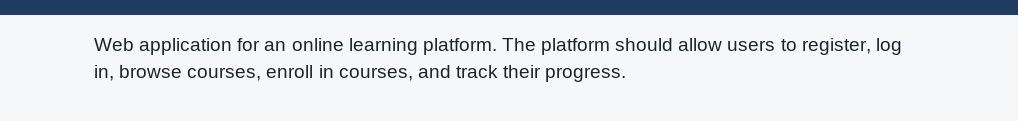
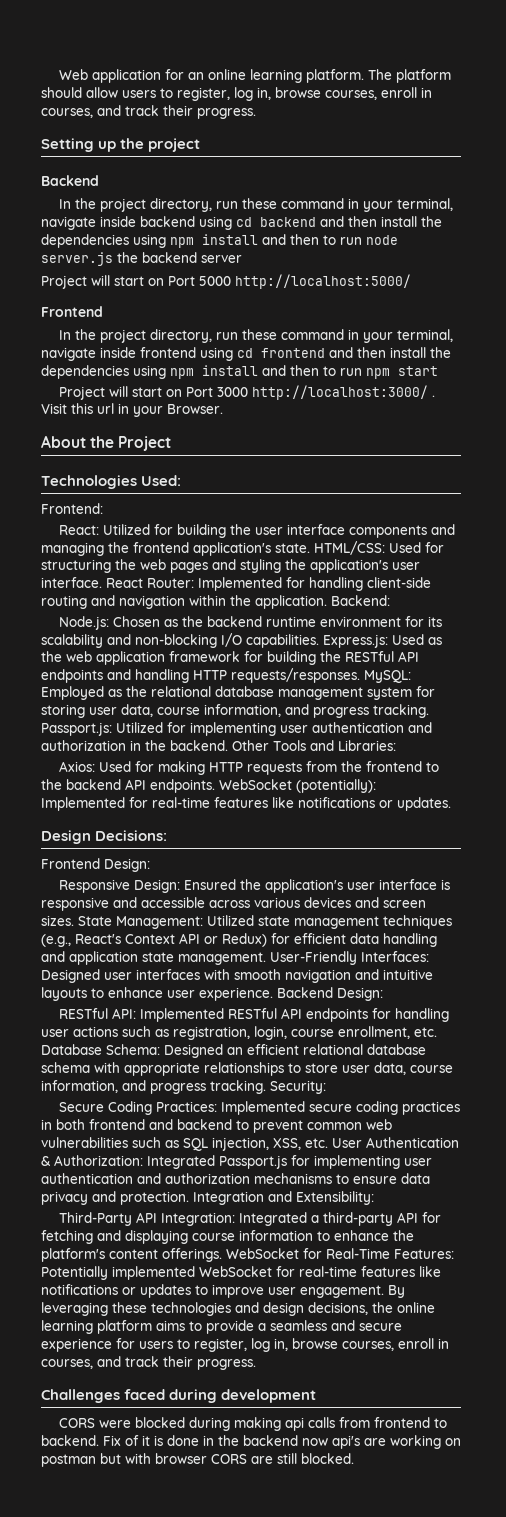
(627, 74) none -> [41,138,201,152] [41,175,99,186] [59,198,454,212] [41,216,442,230] [41,234,398,248] [41,252,242,266] [41,274,411,289] [41,306,103,317] [59,329,454,343] [41,347,451,361] [41,365,438,379] [59,385,436,400] [41,403,223,417] [41,435,172,451] [41,475,182,489] [41,503,103,514] [59,524,456,538] [41,541,444,556] [41,559,420,573] [41,577,431,591] [41,595,390,609] [59,616,443,630] [41,633,442,648] [41,651,419,665] [41,668,411,683] [41,686,435,700] [41,704,429,718] [41,722,432,736] [41,740,396,751] [59,761,440,775] [41,779,376,793] [41,797,451,811] [41,830,168,844] [41,858,150,872] [59,879,451,893] [41,897,426,911] [41,915,452,929] [41,933,437,947] [41,951,429,965] [41,969,433,983] [41,987,383,1001] [59,1008,450,1022] [41,1026,437,1040] [41,1044,426,1058] [41,1062,453,1076] [41,1080,326,1094] [59,1101,461,1115] [41,1119,392,1133] [41,1137,459,1151] [41,1155,432,1169] [41,1173,430,1184] [41,1191,374,1205] [59,1212,442,1226] [41,1230,414,1244] [41,1248,454,1262] [41,1266,441,1280] [41,1284,405,1298] [41,1302,435,1316] [41,1320,402,1334] [41,1338,449,1352] [41,1356,256,1370] [41,1389,317,1403] [59,1417,448,1431] [41,1435,461,1449] [41,1453,354,1467] // Setting up the project // Backend // In the project directory, run these command in your terminal, navigate inside backend using cd backend and then install the dependencies using npm install and then to run node server.js the backend server // Project will start on Port 5000 http://localhost:5000/ // Frontend // In the project directory, run these command in your terminal, navigate inside frontend using cd frontend and then install the dependencies using npm install and then to run npm start // Project will start on Port 3000 http://localhost:3000/ . Visit this url in your Browser. // About the Project // Technologies Used: // Frontend: // React: Utilized for building the user interface components and managing the frontend application's state. HTML/CSS: Used for structuring the web pages and styling the application's user interface. React Router: Implemented for handling client-side routing and navigation within the application. Backend: // Node.js: Chosen as the backend runtime environment for its scalability and non-blocking I/O capabilities. Express.js: Used as the web application framework for building the RESTful API endpoints and handling HTTP requests/responses. MySQL: Employed as the relational database management system for storing user data, course information, and progress tracking. Passport.js: Utilized for implementing user authentication and authorization in the backend. Other Tools and Libraries: // Axios: Used for making HTTP requests from the frontend to the backend API endpoints. WebSocket (potentially): Implemented for real-time features like notifications or updates. // Design Decisions: // Frontend Design: // Responsive Design: Ensured the application's user interface is responsive and accessible across various devices and screen sizes. State Management: Utilized state management techniques (e.g., React's Context API or Redux) for efficient data handling and application state management. User-Friendly Interfaces: Designed user interfaces with smooth navigation and intuitive layouts to enhance user experience. Backend Design: // RESTful API: Implemented RESTful API endpoints for handling user actions such as registration, login, course enrollment, etc. Database Schema: Designed an efficient relational database schema with appropriate relationships to store user data, course information, and progress tracking. Security: // Secure Coding Practices: Implemented secure coding practices in both frontend and backend to prevent common web vulnerabilities such as SQL injection, XSS, etc. User Authentication & Authorization: Integrated Passport.js for implementing user authentication and authorization mechanisms to ensure data privacy and protection. Integration and Extensibility: // Third-Party API Integration: Integrated a third-party API for fetching and displaying course information to enhance the platform's content offerings. WebSocket for Real-Time Features: Potentially implemented WebSocket for real-time features like notifications or updates to improve user engagement. By leveraging these technologies and design decisions, the online learning platform aims to provide a seamless and secure experience for users to register, log in, browse courses, enroll in courses, and track their progress. // Challenges faced during development // CORS were blocked during making api calls from frontend to backend. Fix of it is done in the backend now api's are working on postman but with browser CORS are still blocked.

